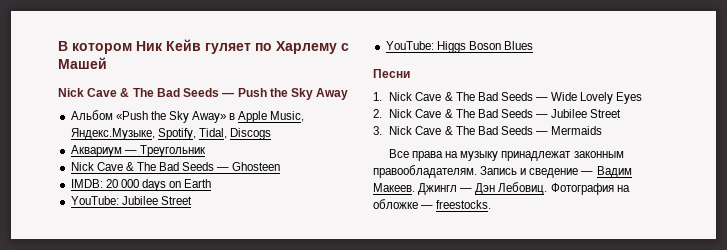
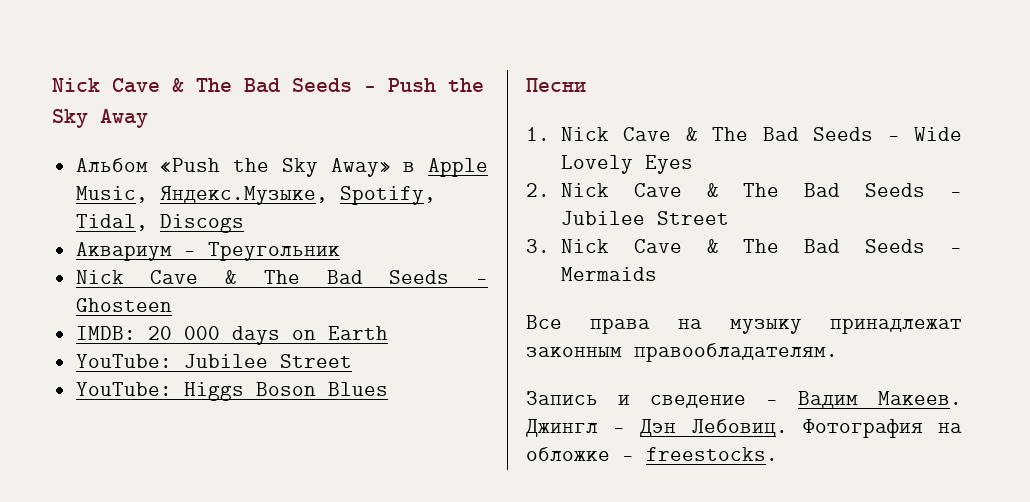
[58,39,349,54] [58,57,107,69] В котором Ник Кейв гуляет по Харлему с Машей // -> (52, 85) none
(477, 171) none -> (838, 352) //

